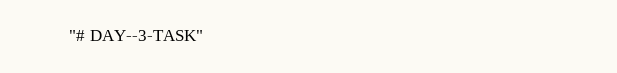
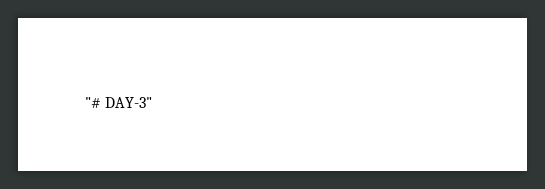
[89,30,203,41] DAY--3-TASK" -> [105,97,153,108] DAY-3"

